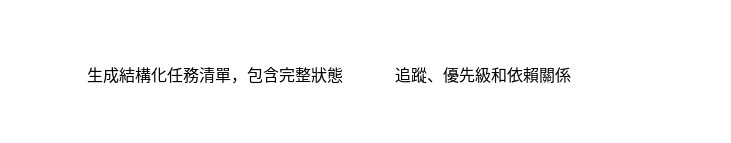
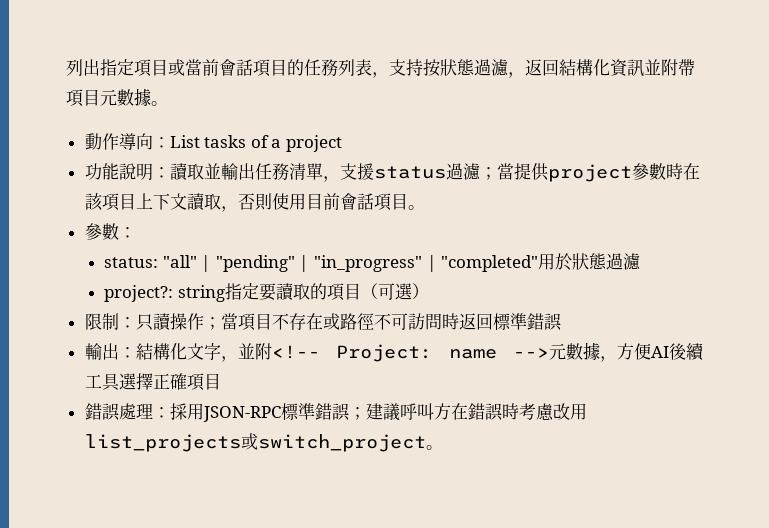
[86,67,571,84] 生成結構化任務清單，包含完整狀態追蹤、優先級和依賴關係 -> [66,59,695,78] [66,88,168,107] [84,133,343,152] [84,163,700,182] [84,193,425,212] [84,223,136,240] [103,253,642,272] [103,283,429,302] [84,313,562,331] [84,342,704,362] [84,373,221,391] [84,403,587,422] [84,433,443,452] 列出指定項目或當前會話項目的任務列表，支持按狀態過濾，返回結構化資訊並附帶項目元數據。 // 動作導向：List tasks of a project // 功能說明：讀取並輸出任務清單，支援status過濾；當提供project參數時在該項目上下文讀取，否則使用目前會話項目。 // 參數： // status: "all" | "pending" | "in_progress" | "completed"用於狀態過濾 // project?: string指定要讀取的項目（可選） // 限制：只讀操作；當項目不存在或路徑不可訪問時返回標準錯誤 // 輸出：結構化文字，並附<!-- Project: name -->元數據，方便AI後續工具選擇正確項目 // 錯誤處理：採用JSON-RPC標準錯誤；建議呼叫方在錯誤時考慮改用list_projects或switch_project。

